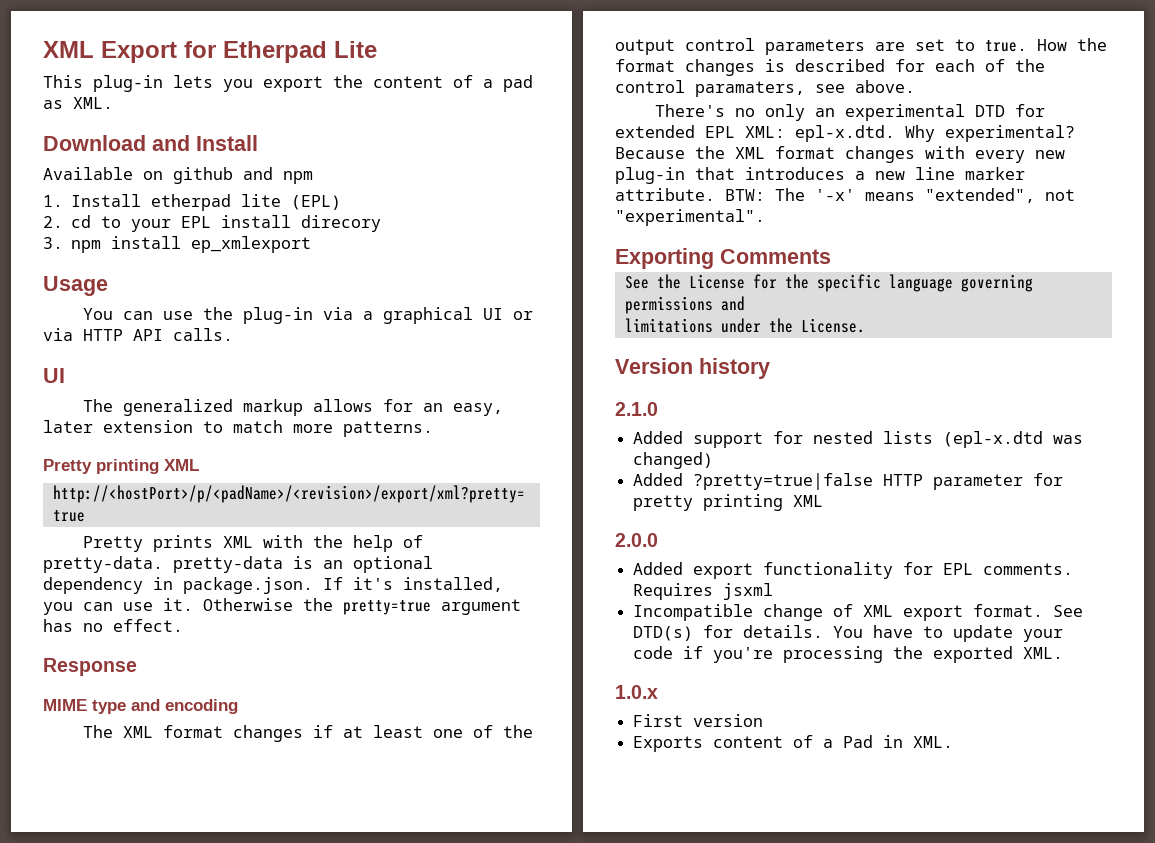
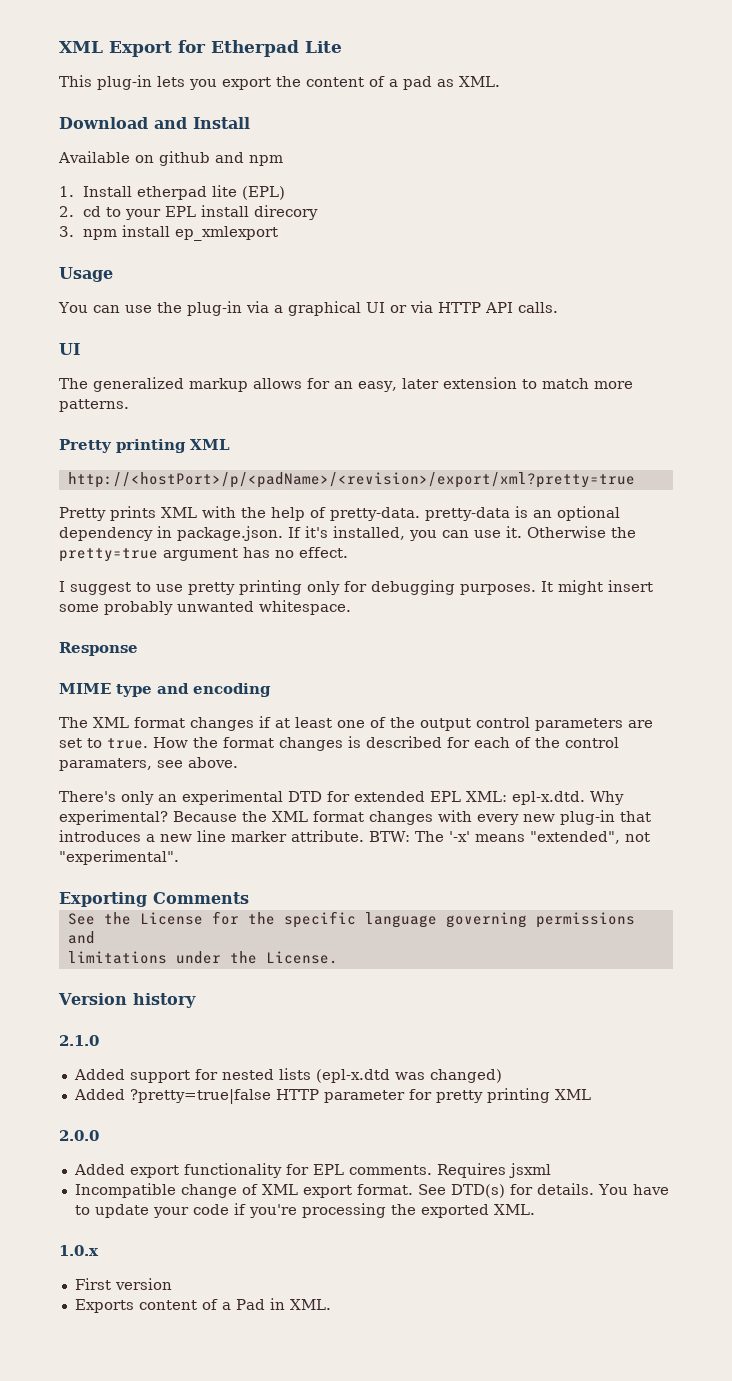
(183, 625) none -> [59,580,653,595] [59,600,351,615] // I suggest to use pretty printing only for debugging purposes. It might insert some probably unwanted whitespace.
[735,108,756,117] no -> (116, 796) none

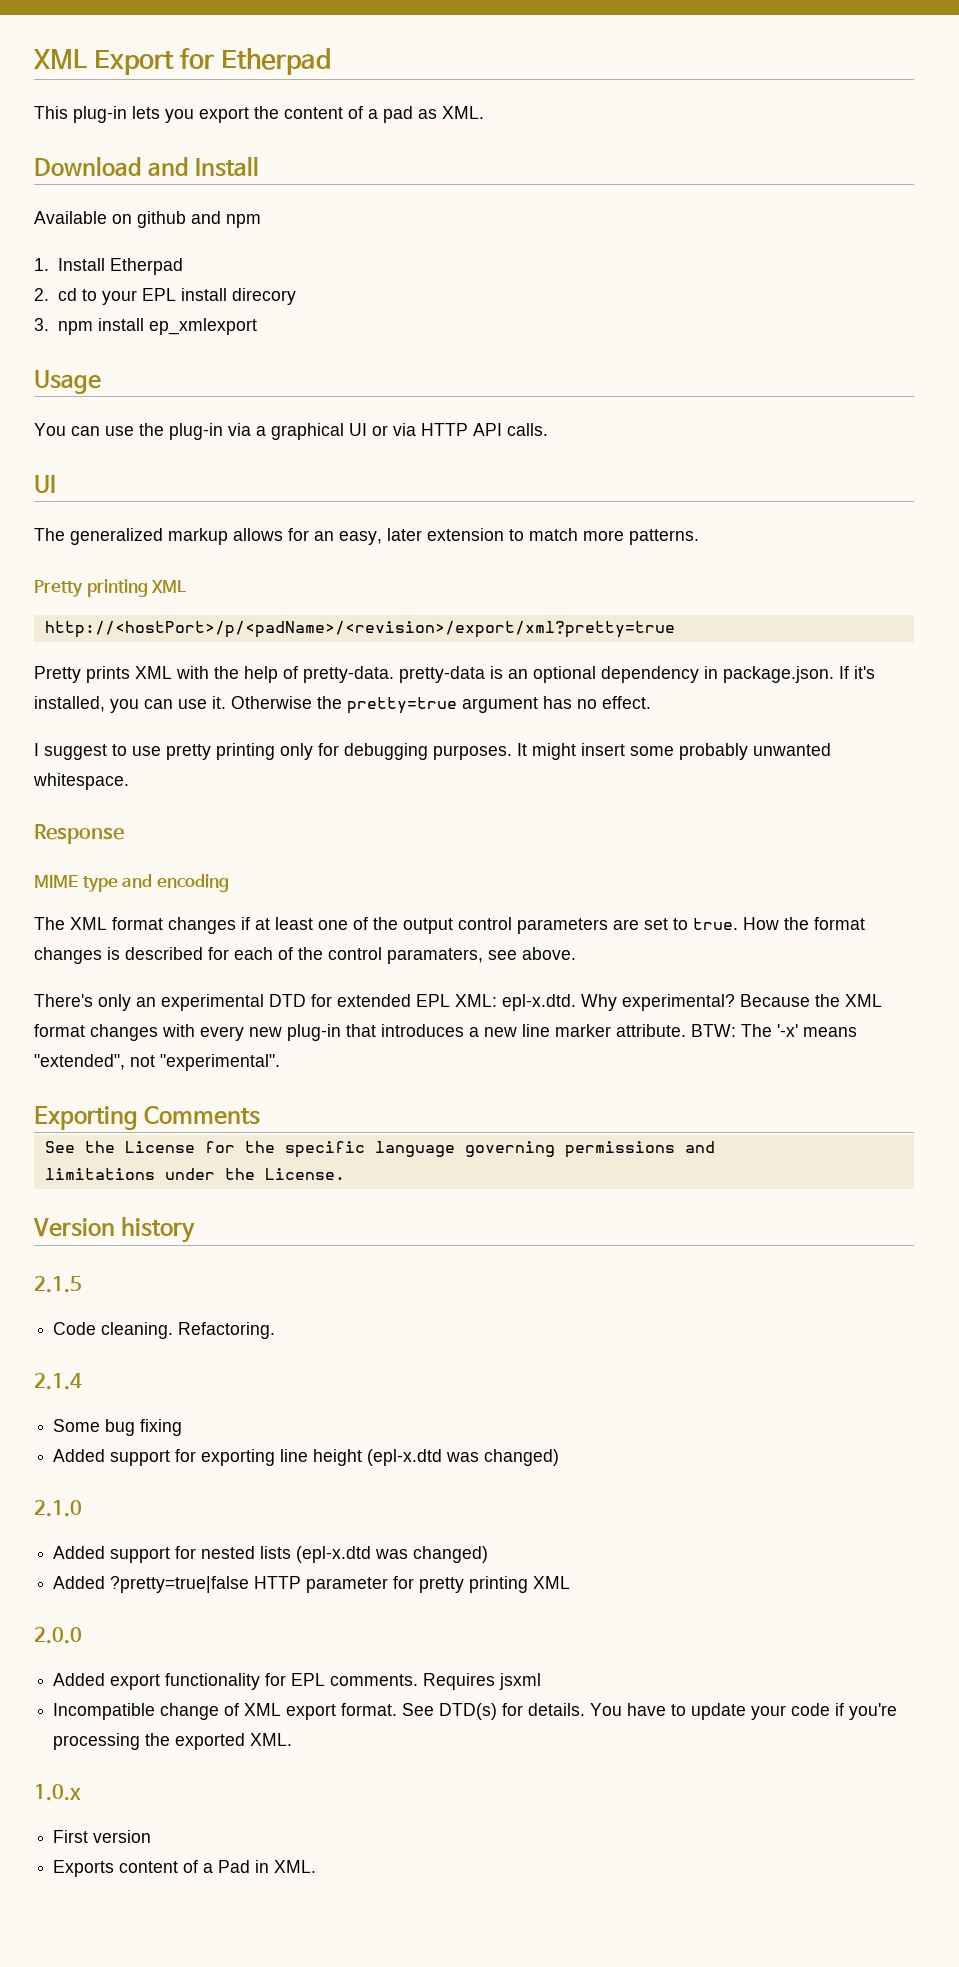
[305,41,342,53] Lite -> (332, 61) none
[136,185,285,200] etherpad lite (EPL) -> [109,258,183,275] Etherpad
(196, 1000) none -> [34,1276,82,1293] [53,1322,276,1339] [34,1373,82,1390] [53,1419,183,1436] [53,1449,560,1466] // 2.1.5 // Code cleaning. Refactoring. // 2.1.4 // Some bug fixing // Added support for exporting line height (epl-x.dtd was changed)

